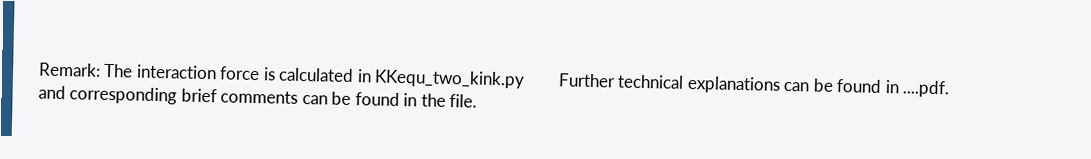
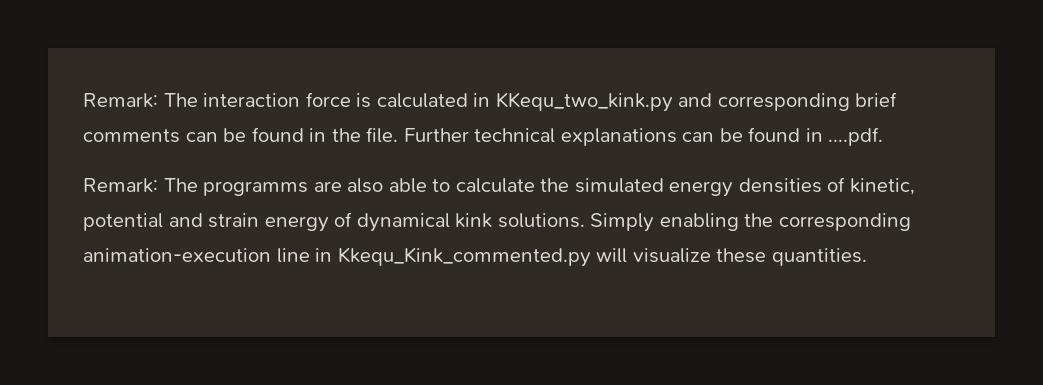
(951, 89) none -> [83,177,915,197] [83,212,911,232] [83,247,867,267] // Remark: The programms are also able to calculate the simulated energy densities of kinetic, potential and strain energy of dynamical kink solutions. Simply enabling the corresponding animation-execution line in Kkequ_Kink_commented.py will visualize these quantities.

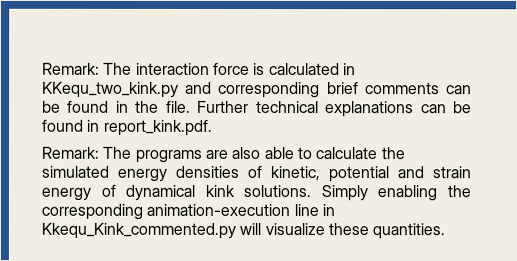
[828,127,884,146] [83,178,309,196] ....pdf. // Remark: The programms -> [102,119,213,136] [41,146,202,163] report_kink.pdf. // Remark: The programs

